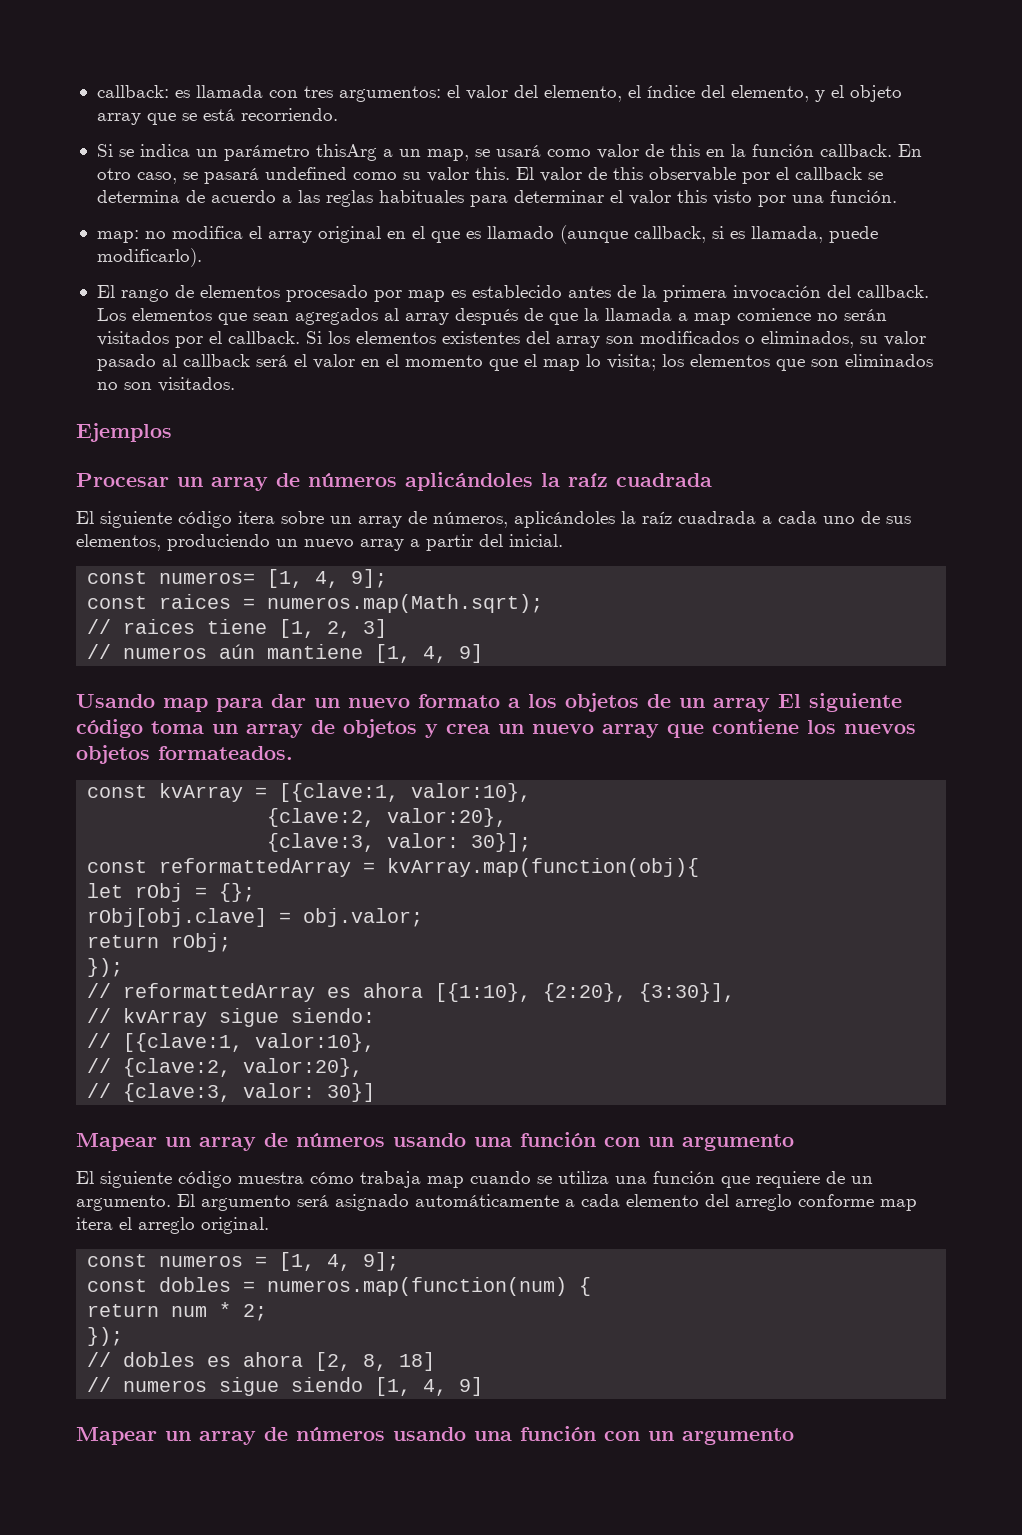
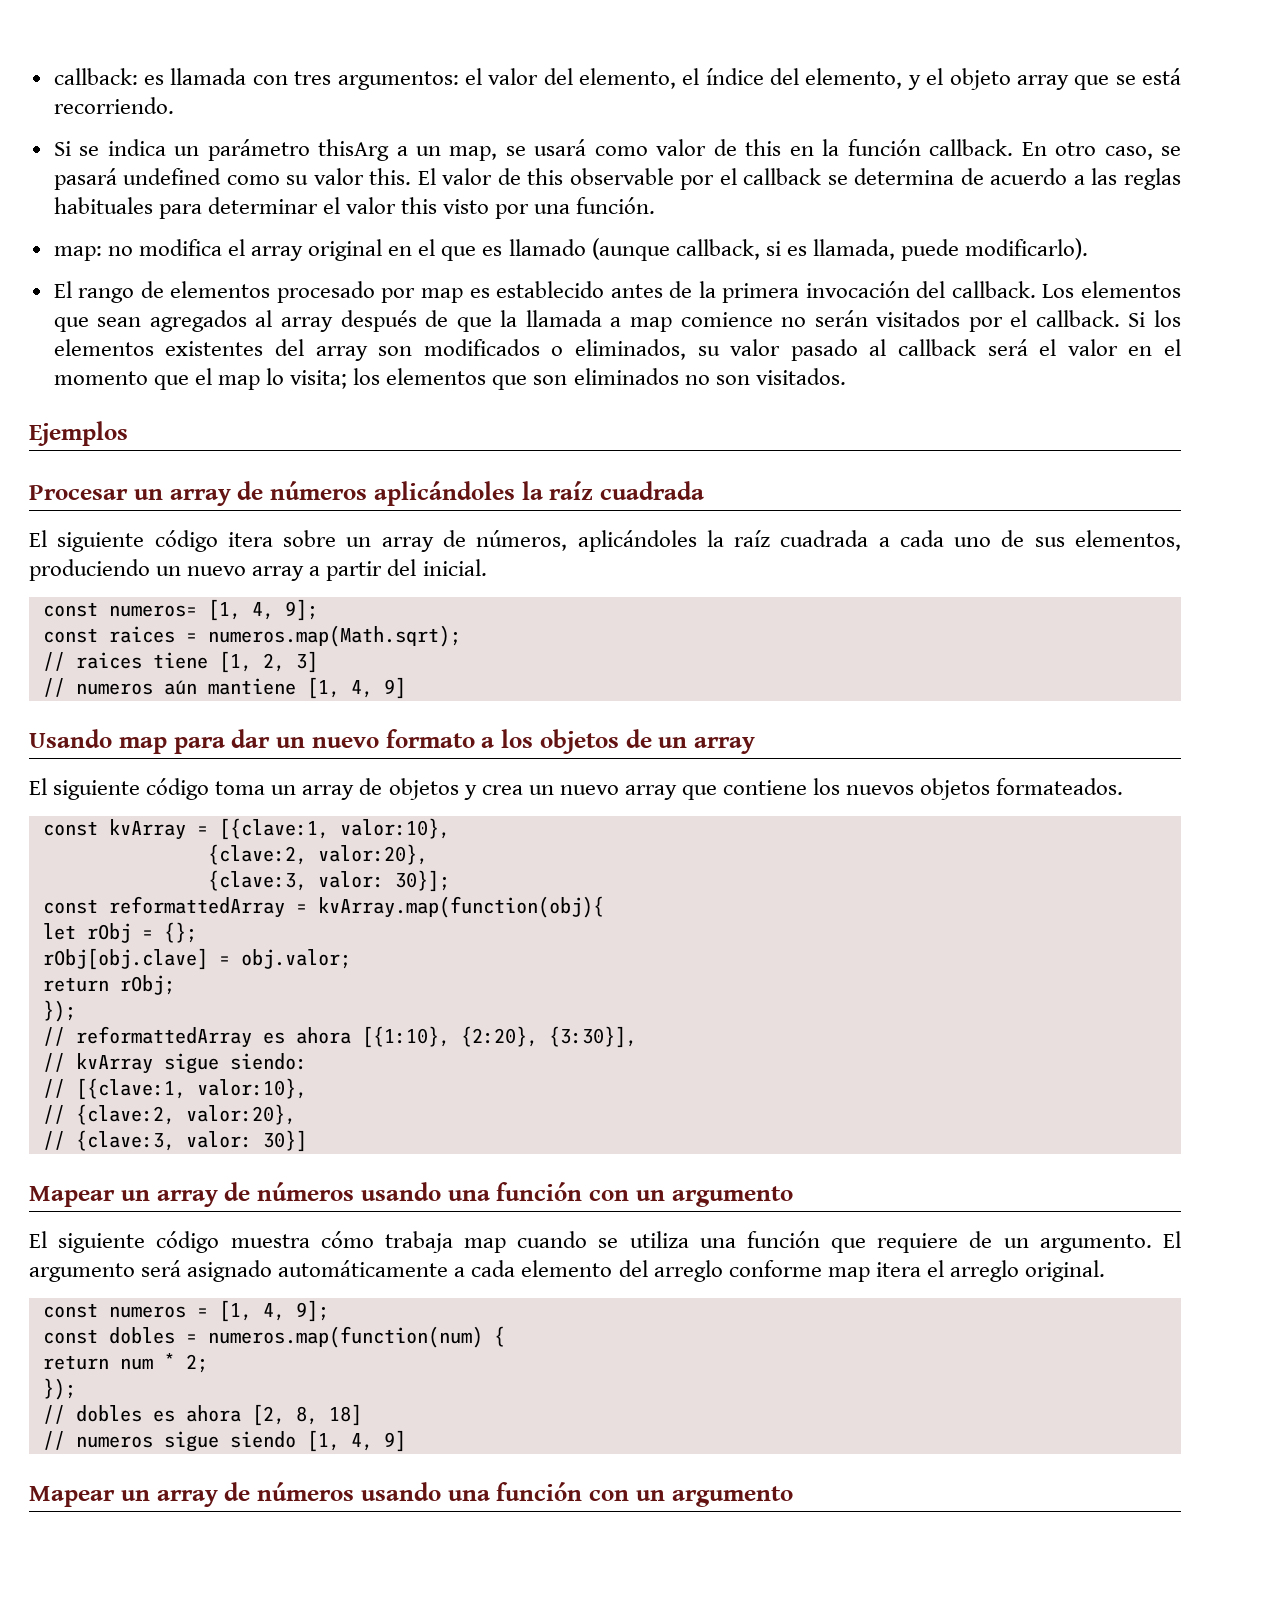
(770, 705) none -> (755, 745) //

